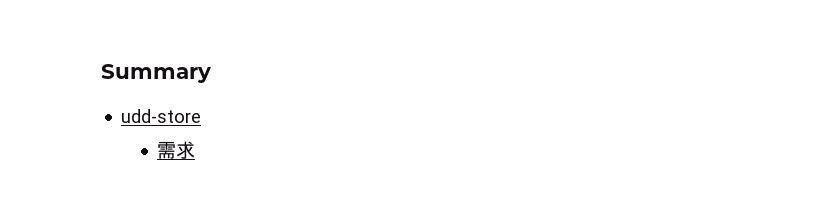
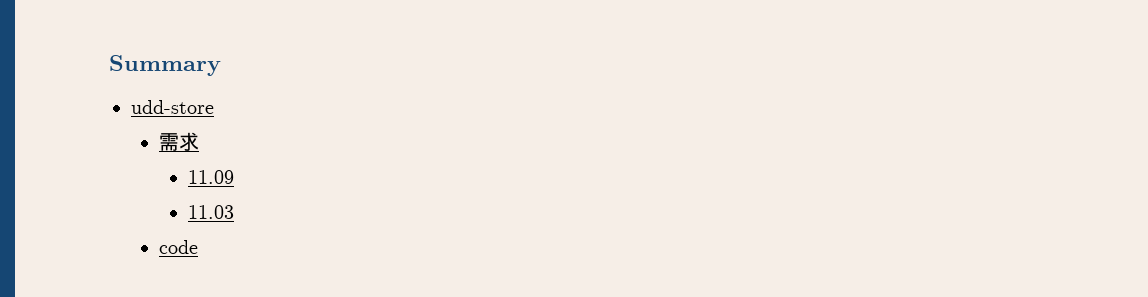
(196, 150) none -> [187,170,234,184] [187,205,234,219] [159,240,199,254] // 11.09 // 11.03 // code

